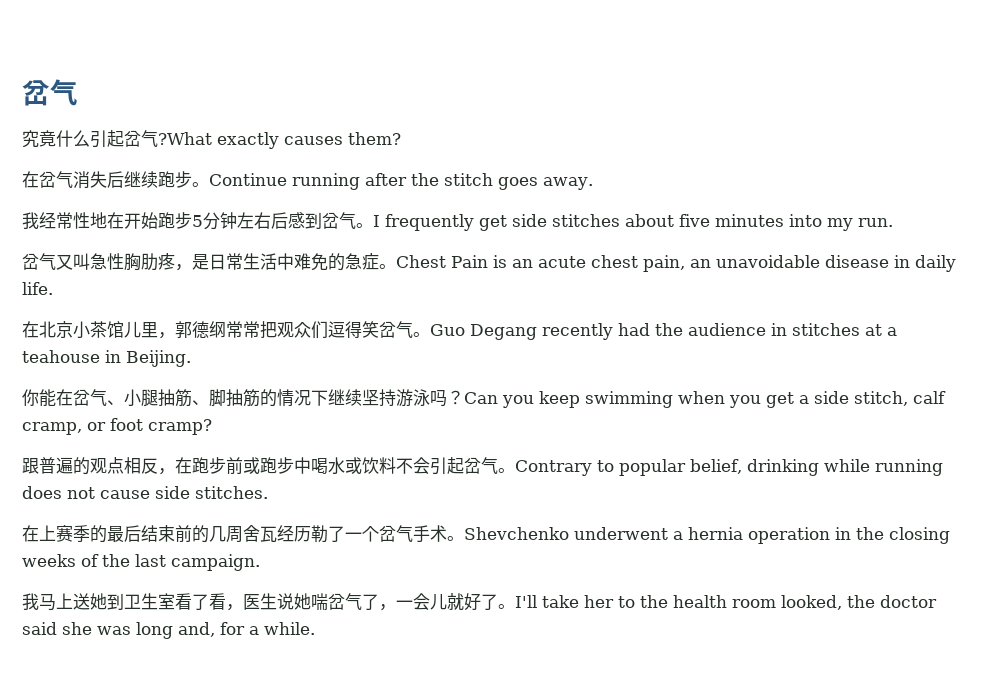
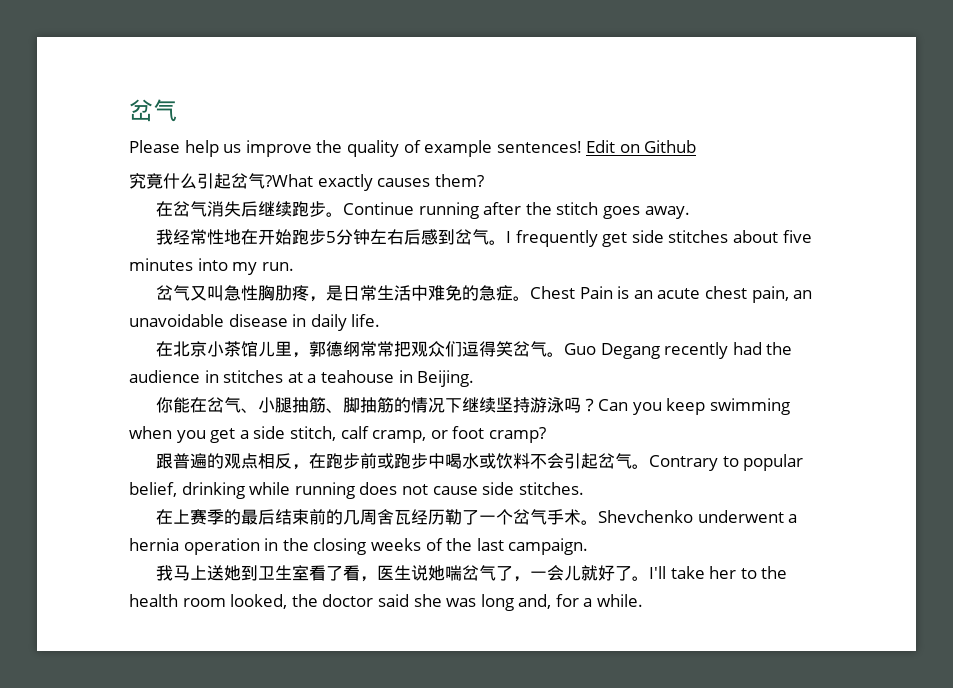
[22,79,78,106] 岔气 -> [129,99,177,122] [129,140,697,157] 岔气 // Please help us improve the quality of example sentences! Edit on Github

